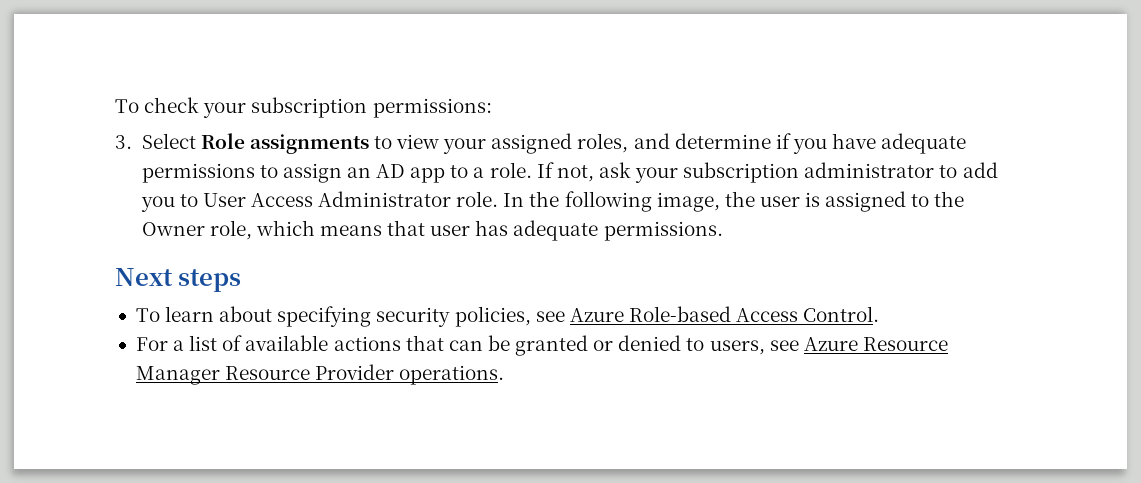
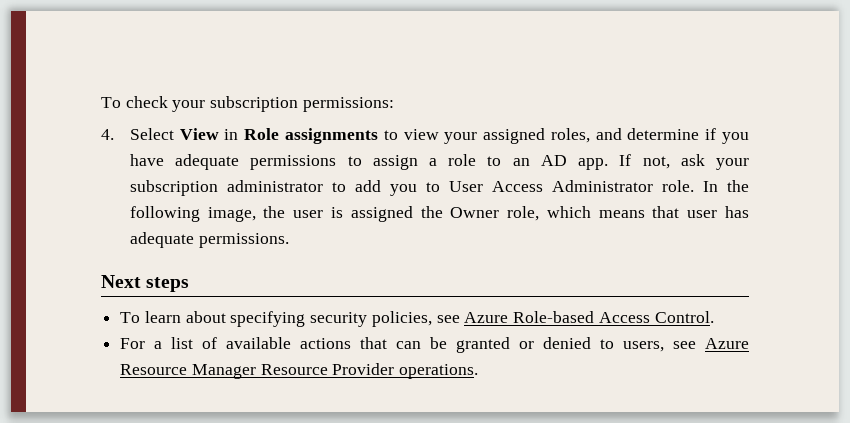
[115,133,196,149] 3. Select -> [101,128,239,140] 4. Select View in
[346,162,532,183] an AD app to a role. -> [429,154,609,170] a role to an AD app.
[911,194,930,207] to -> (413, 214) none

